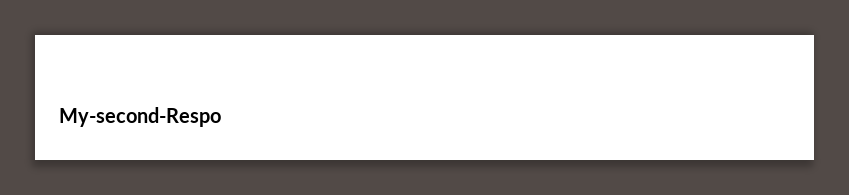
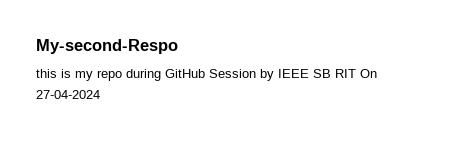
(221, 117) none -> [36,69,377,81] [36,90,100,99] // this is my repo during GitHub Session by IEEE SB RIT On 27-04-2024

